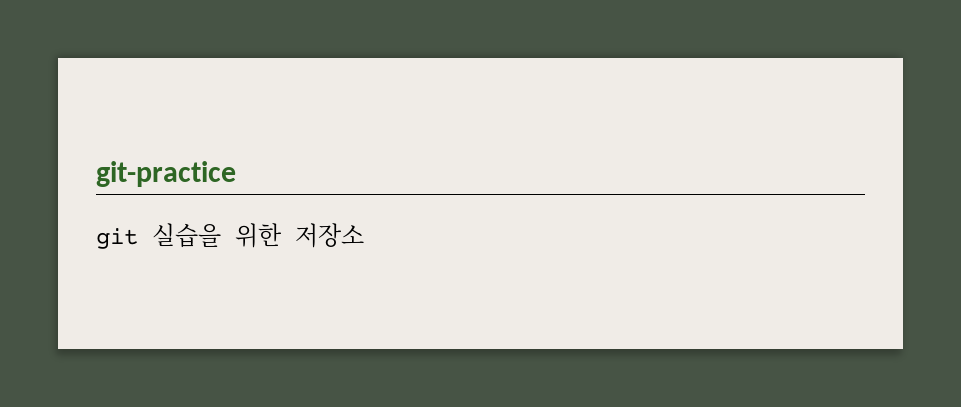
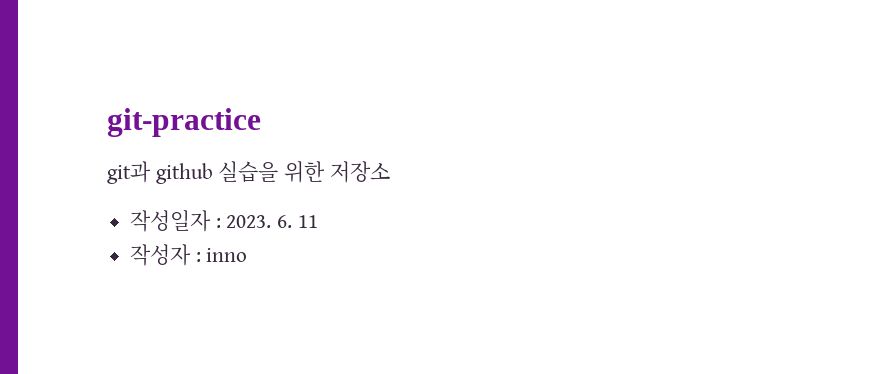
[96,228,138,249] git -> [107,161,213,184] git과 github
(364, 235) none -> [130,210,318,232] [130,244,248,266] // 작성일자 : 2023. 6. 11 // 작성자 : inno

